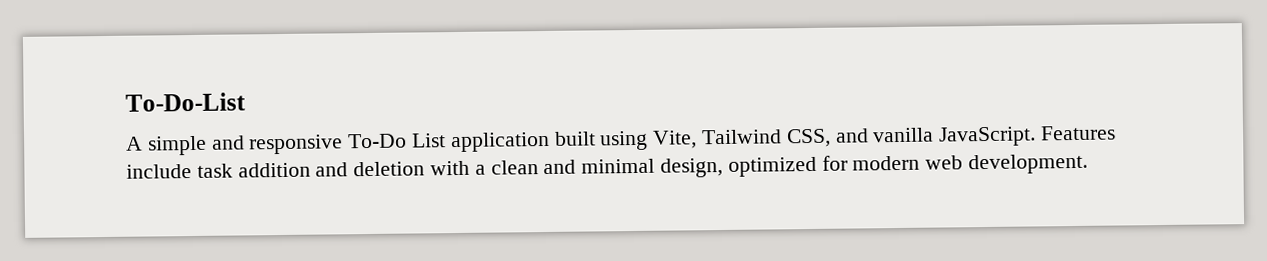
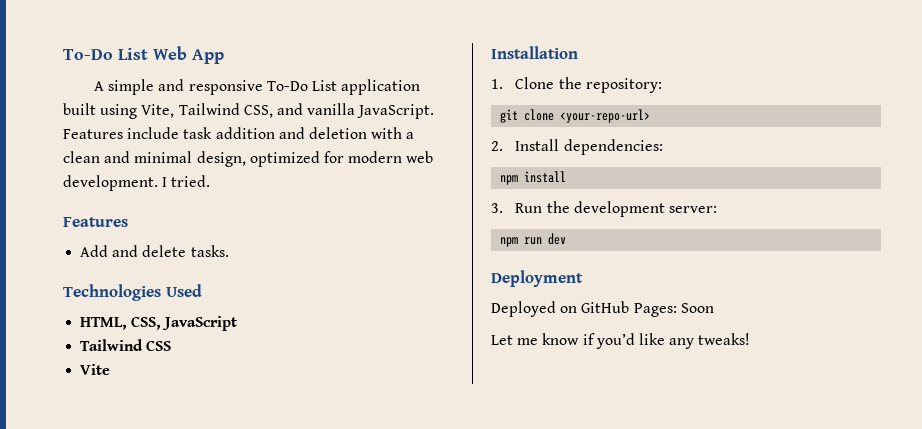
[125,92,246,112] To-Do-List -> [63,46,224,64] To-Do List Web App
(1089, 164) none -> [162,175,211,187] [63,217,128,227] [80,245,229,257] [63,284,202,301] [80,316,238,331] [80,339,172,351] [80,364,111,375] [491,46,578,59] [491,77,662,93] [500,109,651,123] [491,139,663,155] [500,171,567,185] [491,201,717,217] [500,233,567,247] [491,270,583,287] [491,301,714,317] [491,333,751,349] I tried. // Features // Add and delete tasks. // Technologies Used // HTML, CSS, JavaScript // Tailwind CSS // Vite // Installation // 1. Clone the repository: // git clone <your-repo-url> // 2. Install dependencies: // npm install // 3. Run the development server: // npm run dev // Deployment // Deployed on GitHub Pages: Soon // Let me know if you’d like any tweaks!

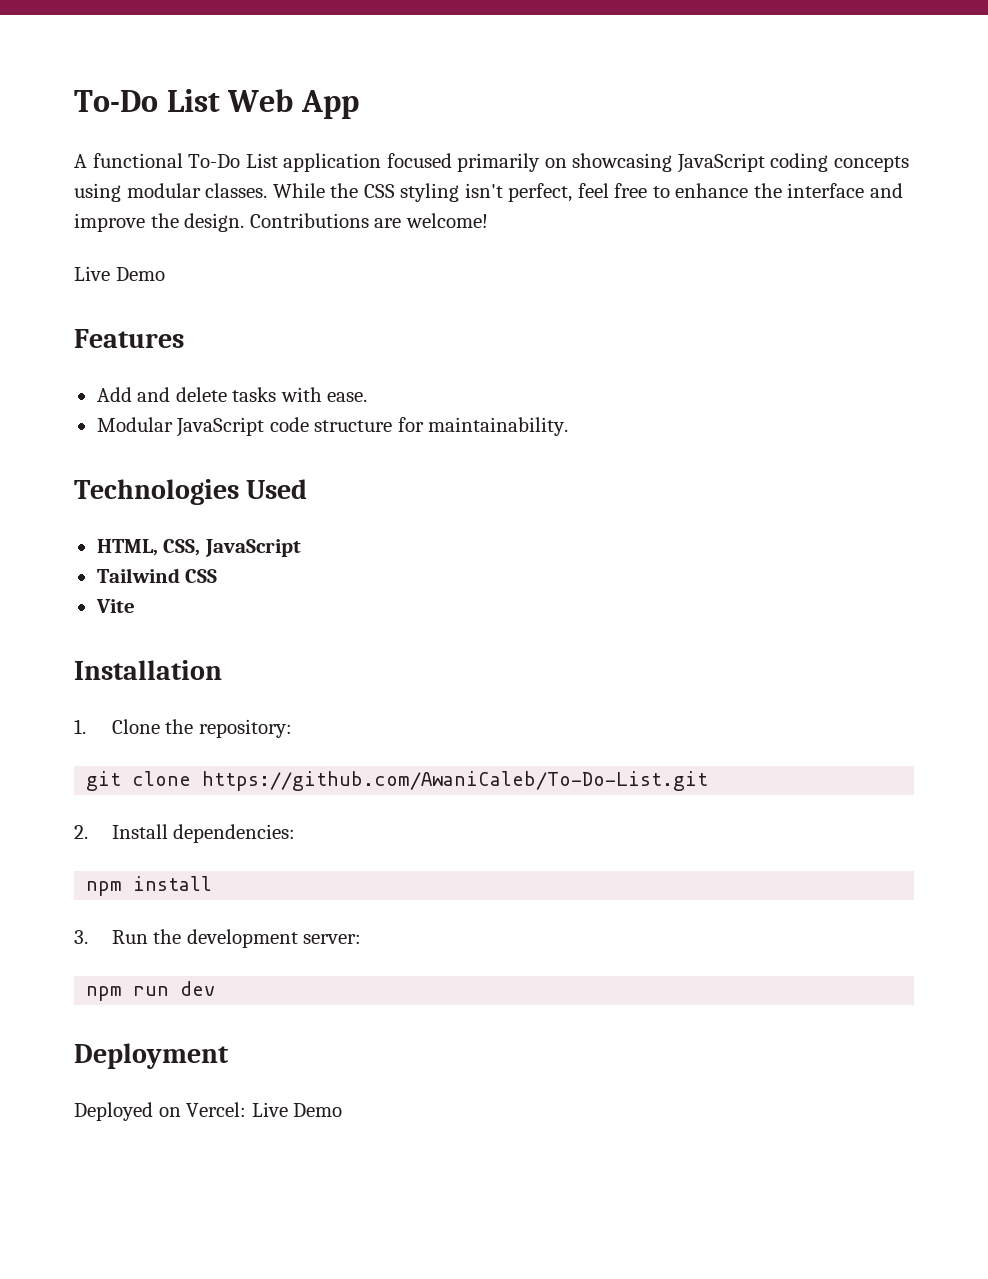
[108,79,421,95] [63,103,435,119] [63,127,415,139] [63,151,434,167] [63,175,211,191] [63,217,128,227] [80,245,229,257] simple and responsive To-Do List application built using Vite, Tailwind CSS, and vanilla JavaScript. Features include task addition and deletion with a clean and minimal design, optimized for modern web development. I tried. // Features // Add and delete tasks. -> [92,153,909,173] [74,183,904,202] [74,213,488,232] [74,266,165,281] [74,329,184,348] [96,387,368,402] [96,417,569,437] functional To-Do List application focused primarily on showcasing JavaScript coding concepts using modular classes. While the CSS styling isn't perfect, feel free to enhance the interface and improve the design. Contributions are welcome! // Live Demo // Features // Add and delete tasks with ease. // Modular JavaScript code structure for maintainability.
[560,109,651,123] <your-repo-url> -> [202,771,709,791] https://github.com/AwaniCaleb/To-Do-List.git
[581,301,714,317] [491,333,751,349] GitHub Pages: Soon // Let me know if you’d like any tweaks! -> [186,1102,343,1117] Vercel: Live Demo

